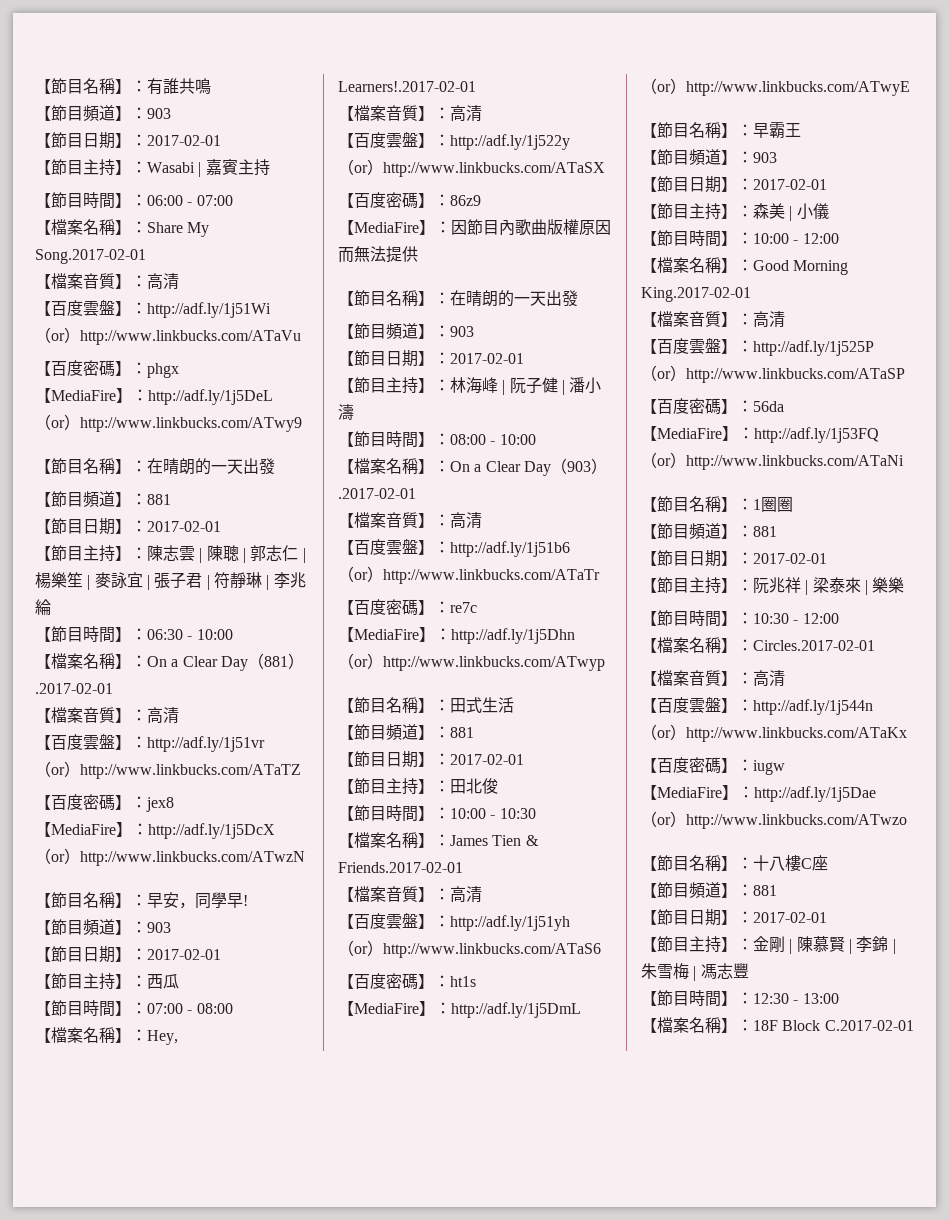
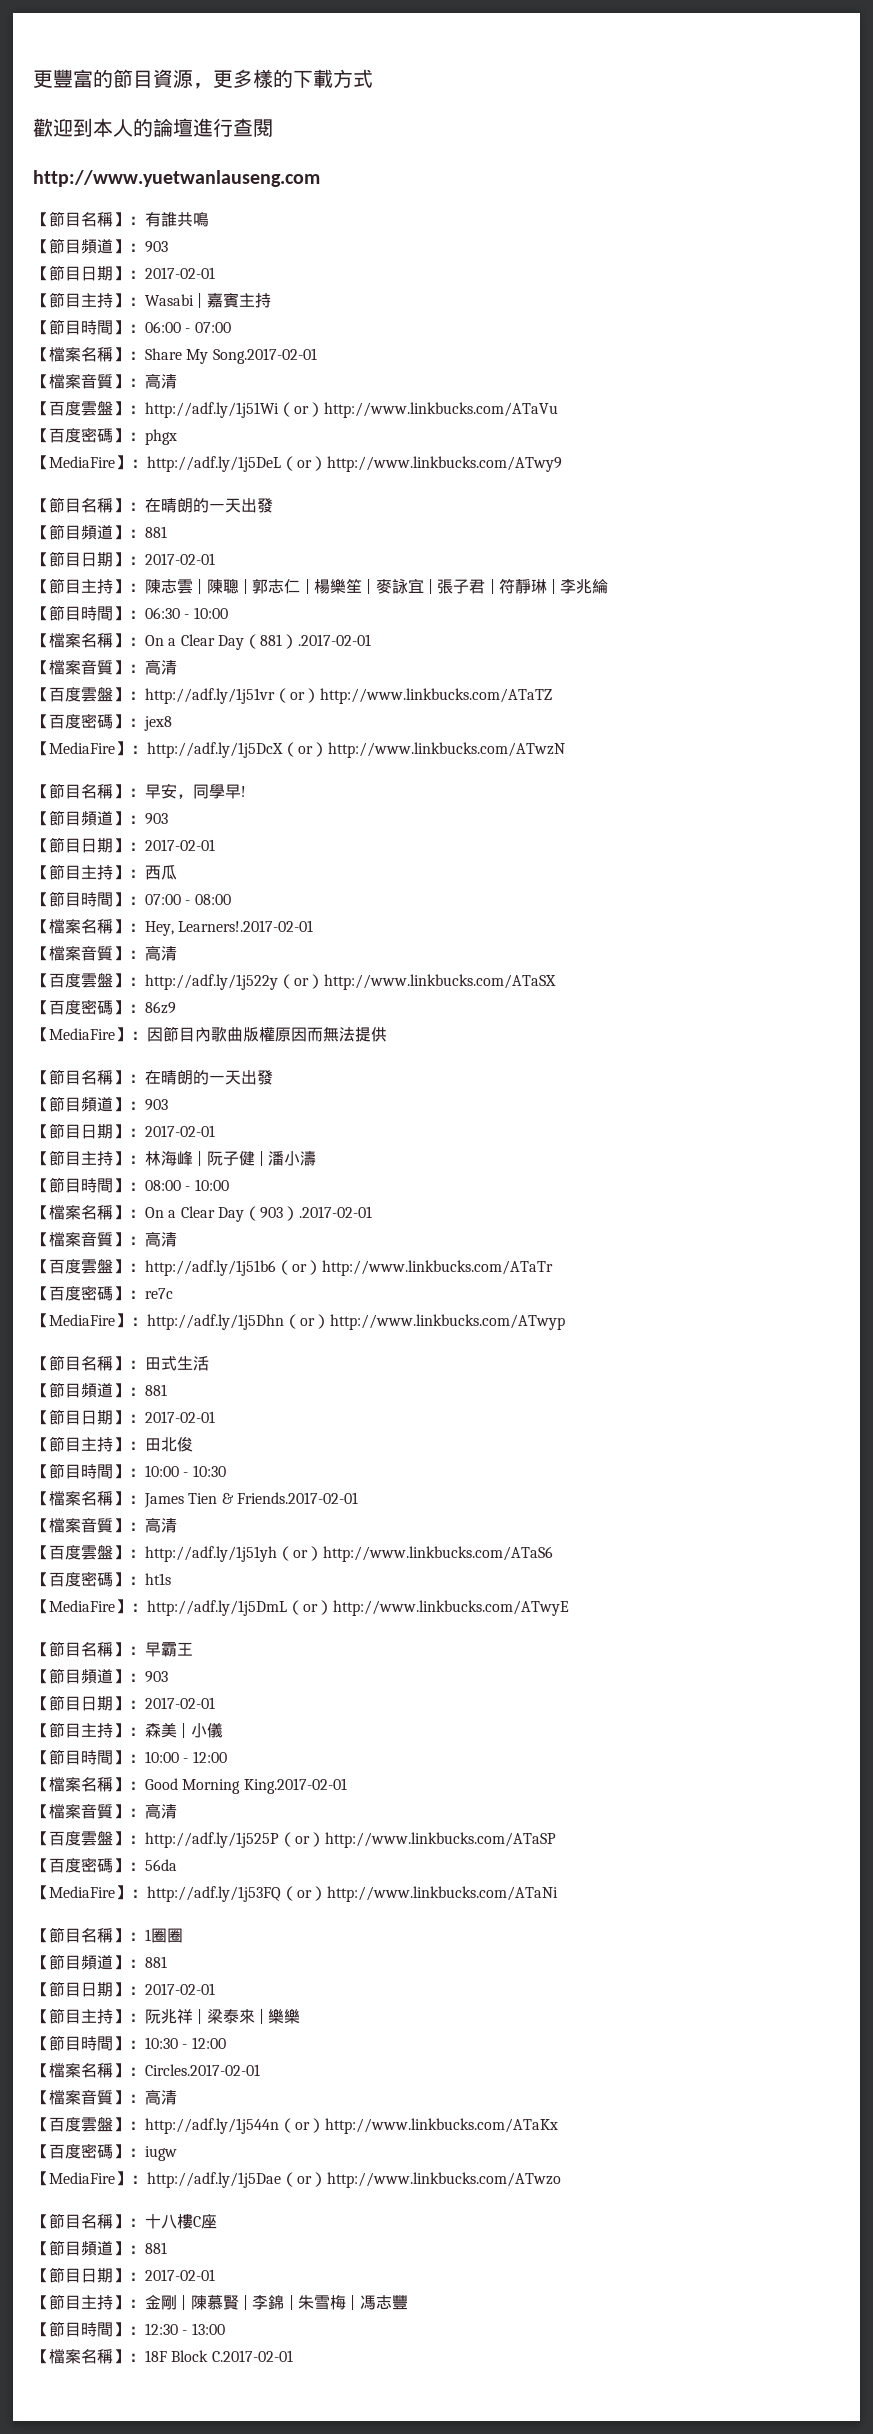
(35, 86) none -> [33,69,373,89] [33,118,273,137] [33,170,320,187] 更豐富的節目資源，更多樣的下載方式 // 歡迎到本人的論壇進行查閱 // http://www.yuetwanlauseng.com //

